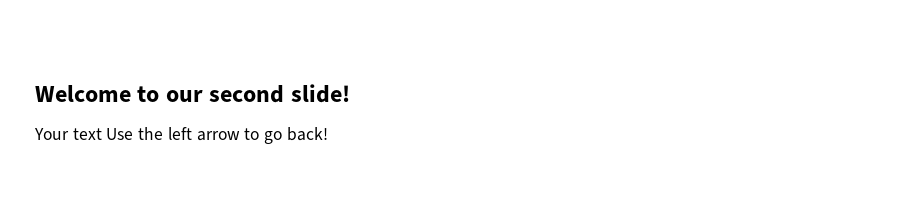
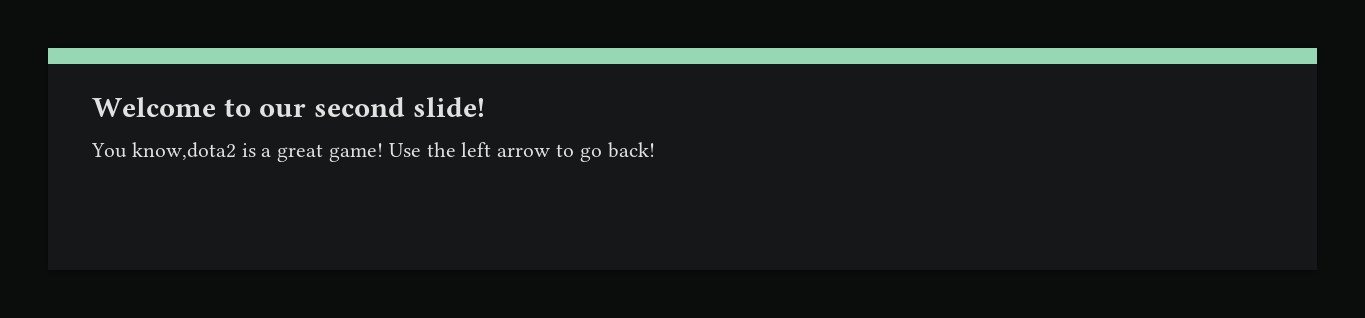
[34,128,102,140] Your text -> [91,142,384,162] You know,dota2 is a great game!

